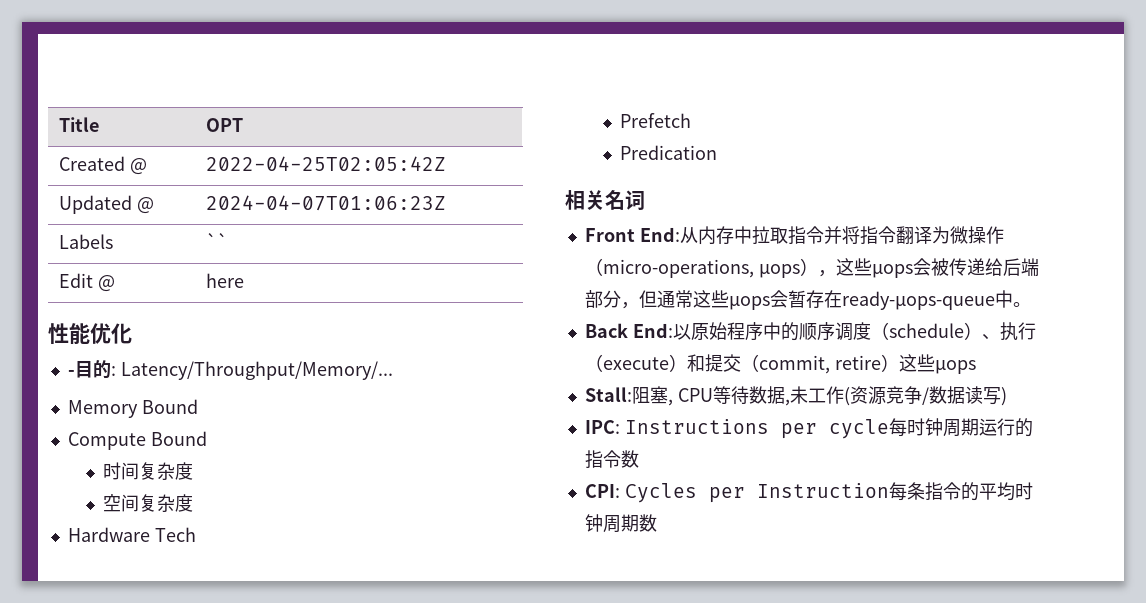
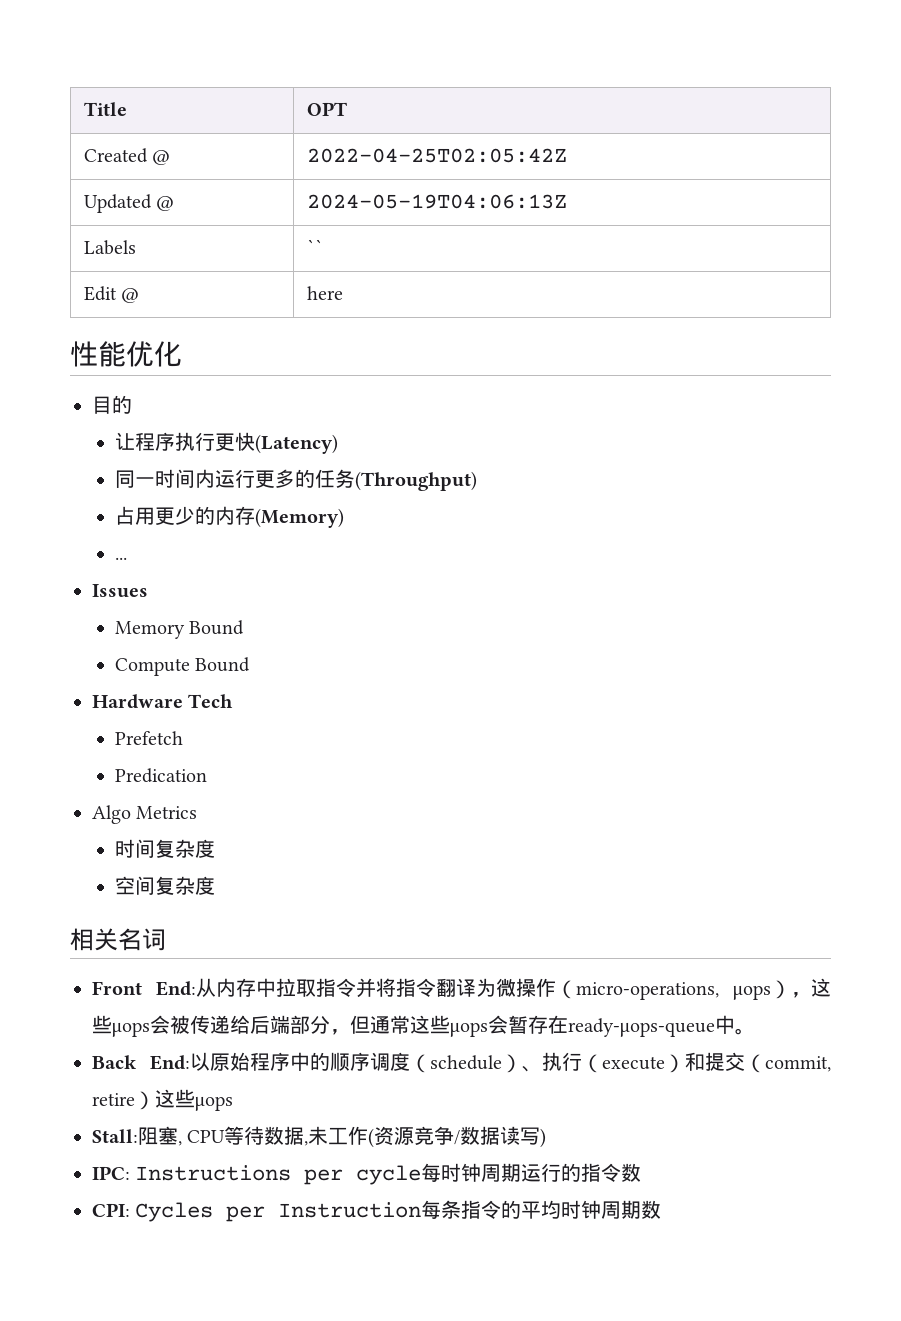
[205,195,446,211] 2024-04-07T01:06:23Z -> [306,194,567,209] 2024-05-19T04:06:13Z
[67,370,75,376] - -> (182, 354) none
[110,361,393,380] [67,399,198,418] [67,431,207,450] : Latency/Throughput/Memory/... // Memory Bound // Compute Bound -> [114,432,338,454] [114,469,477,491] [114,506,344,528] [114,557,127,560] [92,584,148,598] [114,620,244,639] [114,657,250,676] [92,694,234,709] [114,731,183,745] [114,768,207,783] [92,805,198,824] // 让程序执行更快(Latency) // 同一时间内运行更多的任务(Throughput) // 占用更少的内存(Memory) // ... // Issues // Memory Bound // Compute Bound // Hardware Tech // Prefetch // Predication // Algo Metrics
[67,527,196,542] [619,113,691,128] [619,145,717,160] // Hardware Tech // Prefetch // Predication -> (215, 885) none

